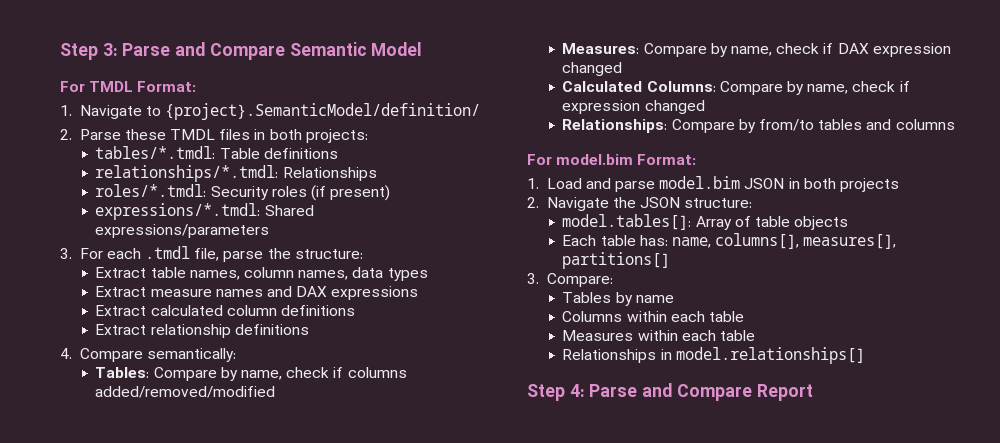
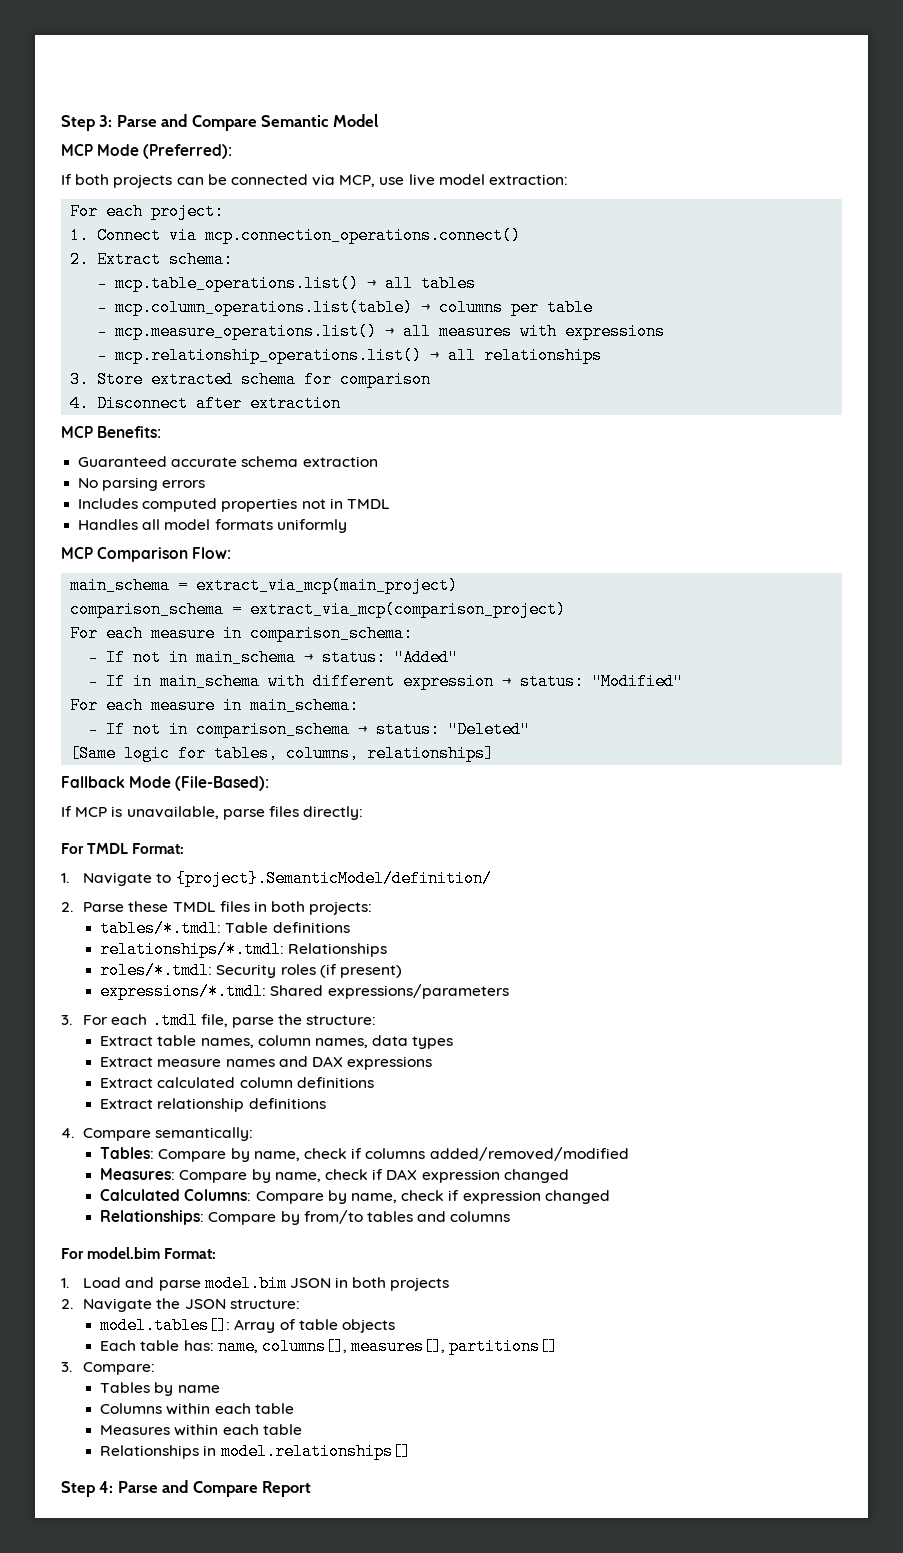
(423, 49) none -> [61,144,233,159] [61,174,569,188] [70,203,225,220] [70,227,522,244] [70,251,234,268] [97,275,477,292] [97,299,594,316] [97,323,666,340] [97,347,603,364] [70,371,432,388] [70,395,342,412] [61,426,162,438] [78,456,378,467] [78,477,206,491] [78,498,390,512] [78,519,347,533] [61,547,232,562] [70,577,459,594] [70,601,567,618] [70,625,414,642] [88,649,459,666] [88,673,684,690] [70,697,360,714] [88,721,531,738] [70,745,495,762] [61,776,270,791] [61,806,364,820] // MCP Mode (Preferred): // If both projects can be connected via MCP, use live model extraction: // For each project: // 1. Connect via mcp.connection_operations.connect() // 2. Extract schema: // - mcp.table_operations.list() → all tables // - mcp.column_operations.list(table) → columns per table // - mcp.measure_operations.list() → all measures with expressions // - mcp.relationship_operations.list() → all relationships // 3. Store extracted schema for comparison // 4. Disconnect after extraction // MCP Benefits: // Guaranteed accurate schema extraction // No parsing errors // Includes computed properties not in TMDL // Handles all model formats uniformly // MCP Comparison Flow: // main_schema = extract_via_mcp(main_project) // comparison_schema = extract_via_mcp(comparison_project) // For each measure in comparison_schema: // - If not in main_schema → status: "Added" // - If in main_schema with different expression → status: "Modified" // For each measure in main_schema: // - If not in comparison_schema → status: "Deleted" // [Same logic for tables, columns, relationships] // Fallback Mode (File-Based): // If MCP is unavailable, parse files directly:

